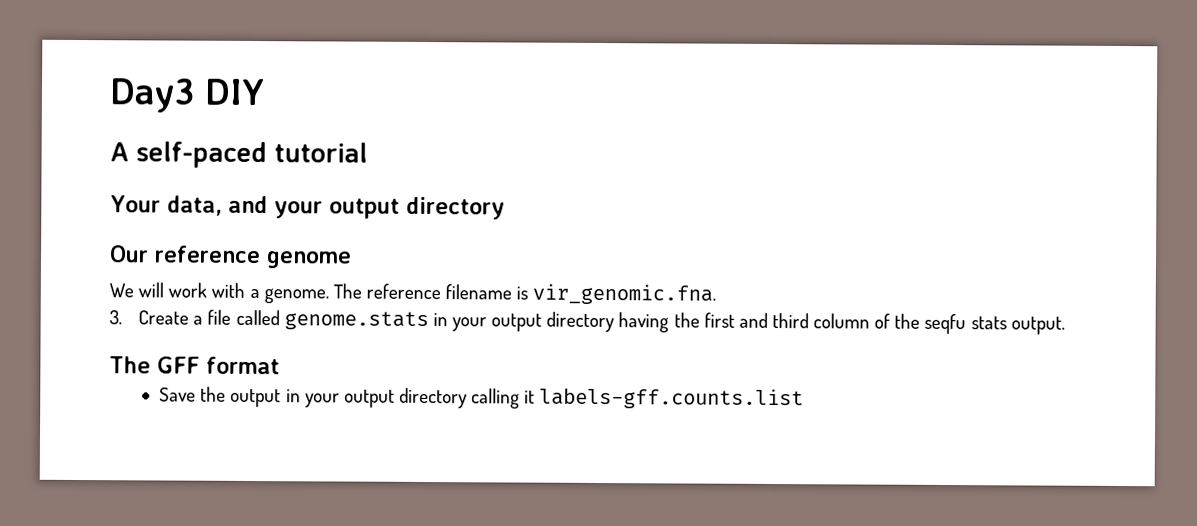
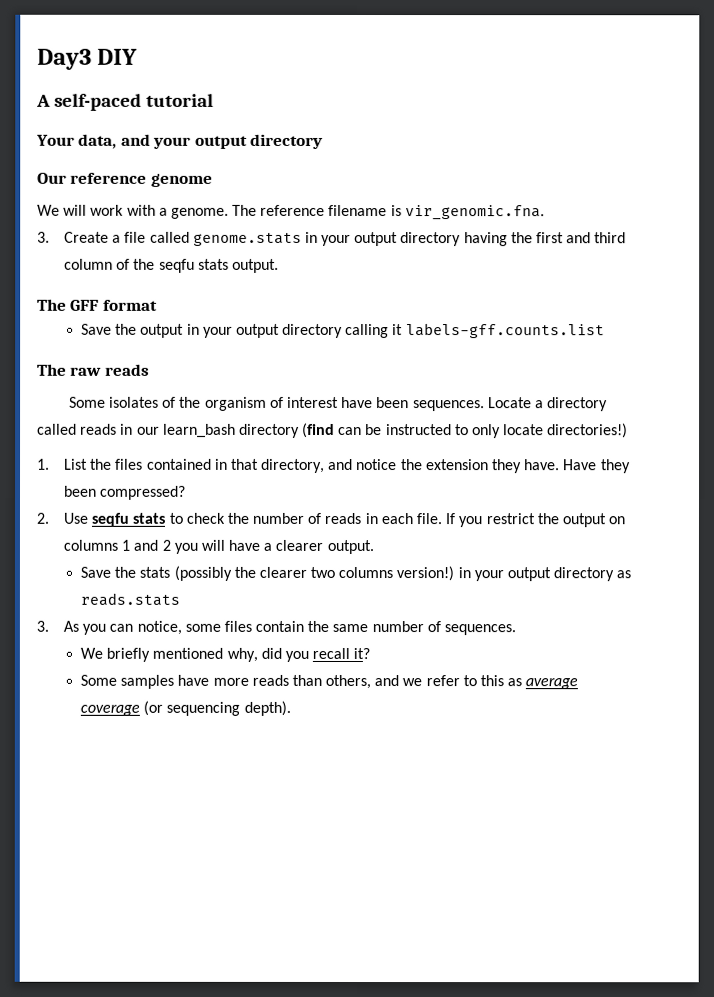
(805, 398) none -> [37,363,150,376] [68,396,609,412] [37,422,629,439] [37,458,631,474] [63,485,187,500] [36,512,626,528] [62,539,374,555] [80,565,632,582] [80,592,181,606] [36,620,516,636] [80,647,371,662] [80,674,579,690] [80,700,291,716] // The raw reads // Some isolates of the organism of interest have been sequences. Locate a directory called reads in our learn_bash directory (find can be instructed to only locate directories!) // 1. List the files contained in that directory, and notice the extension they have. Have they been compressed? // 2. Use seqfu stats to check the number of reads in each file. If you restrict the output on columns 1 and 2 you will have a clearer output. // Save the stats (possibly the clearer two columns version!) in your output directory as reads.stats // 3. As you can notice, some files contain the same number of sequences. // We briefly mentioned why, did you recall it? // Some samples have more reads than others, and we refer to this as average coverage (or sequencing depth).

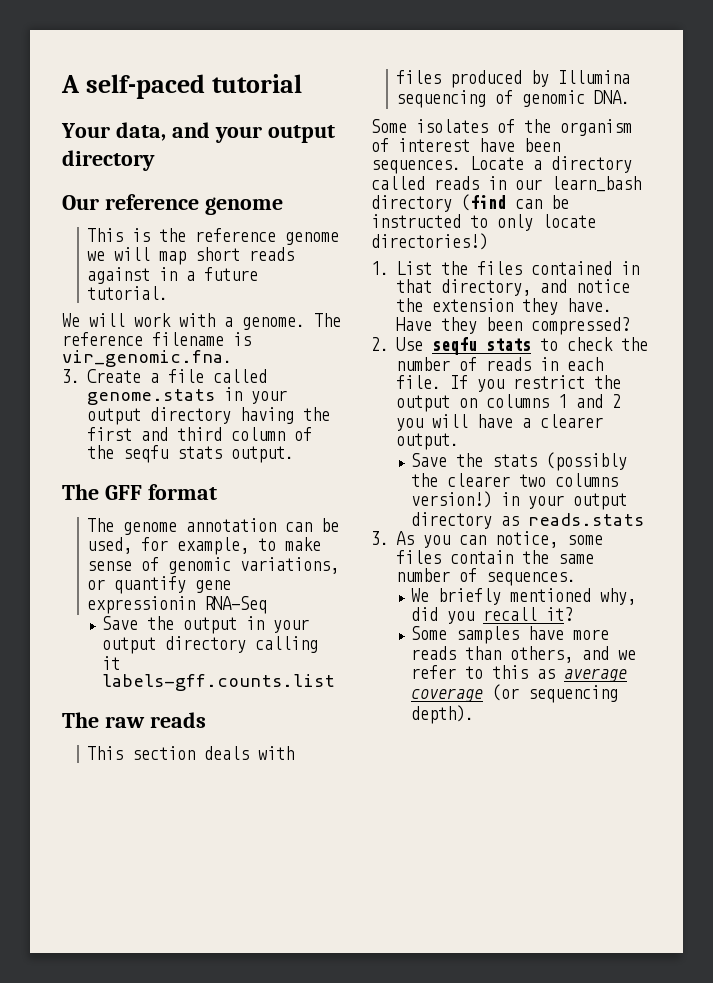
[37,48,139,70] Day3 DIY // -> (61, 84) none
(213, 180) none -> [87,228,340,245] [87,247,295,265] [87,267,259,284] [87,286,169,300] // This is the reference genome we will map short reads against in a future tutorial.
(158, 305) none -> [87,518,340,535] [87,537,322,555] [87,557,340,574] [87,576,232,594] [87,596,268,614] // The genome annotation can be used, for example, to make sense of genomic variations, or quantify gene expressionin RNA-Seq
(150, 369) none -> [87,746,295,760] [396,70,631,88] [396,90,631,108] // This section deals with files produced by Illumina sequencing of genomic DNA.

